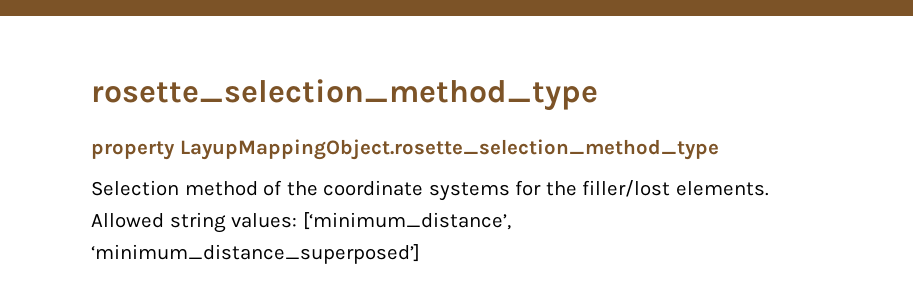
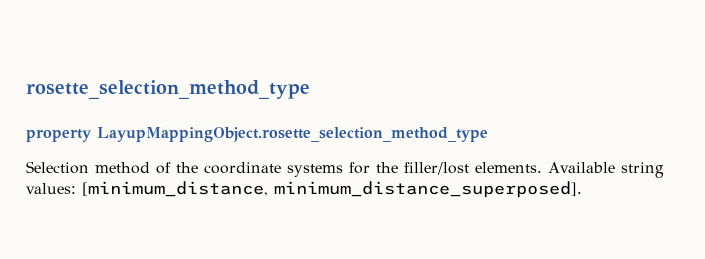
[91,213,164,228] Allowed -> [548,162,615,173] Available
[302,212,511,230] [91,244,420,264] [‘minimum_distance’, ‘minimum_distance_superposed’] -> [82,181,582,198] [minimum_distance, minimum_distance_superposed].

